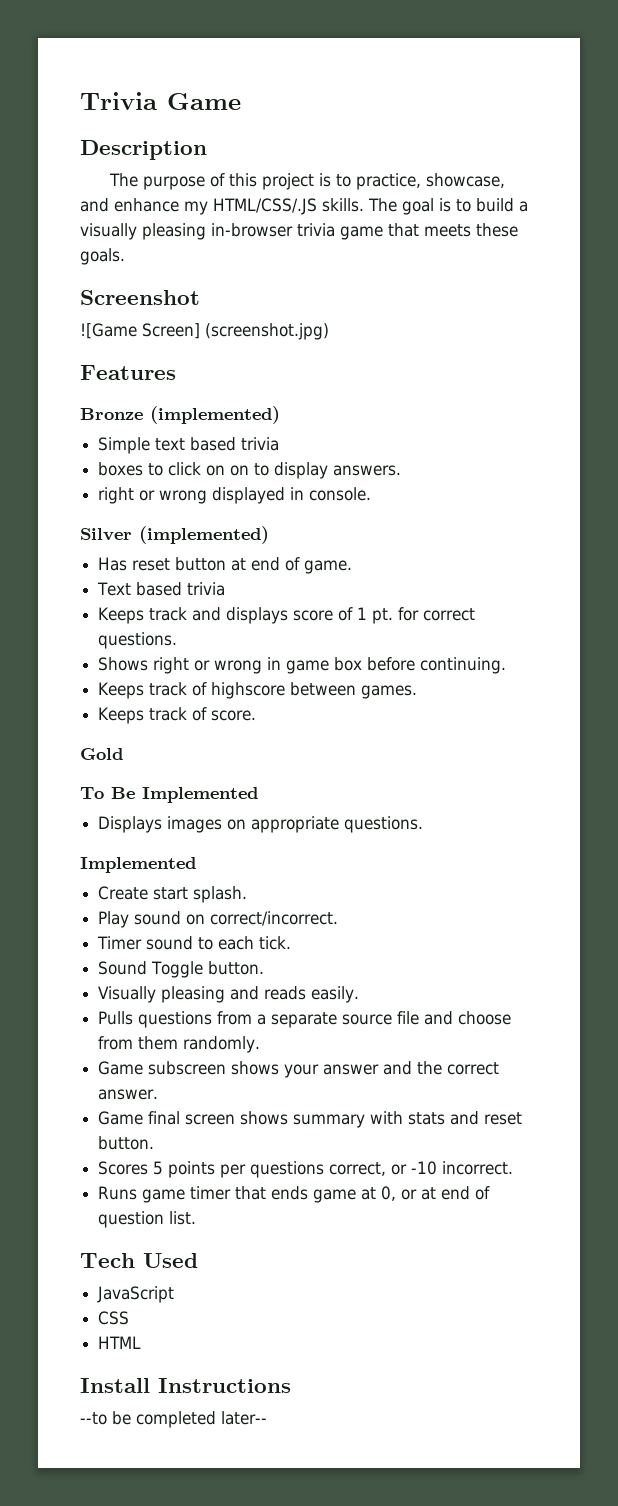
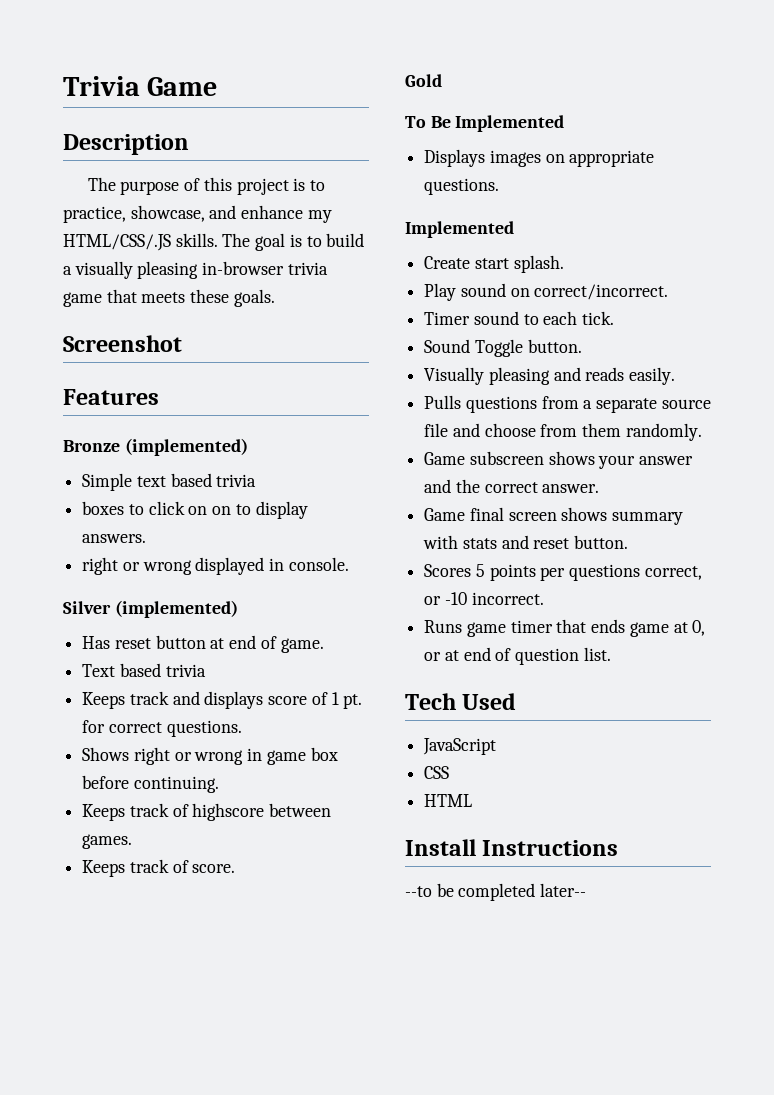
[80,323,329,340] // ![Game Screen] (screenshot.jpg) -> (182, 343) none

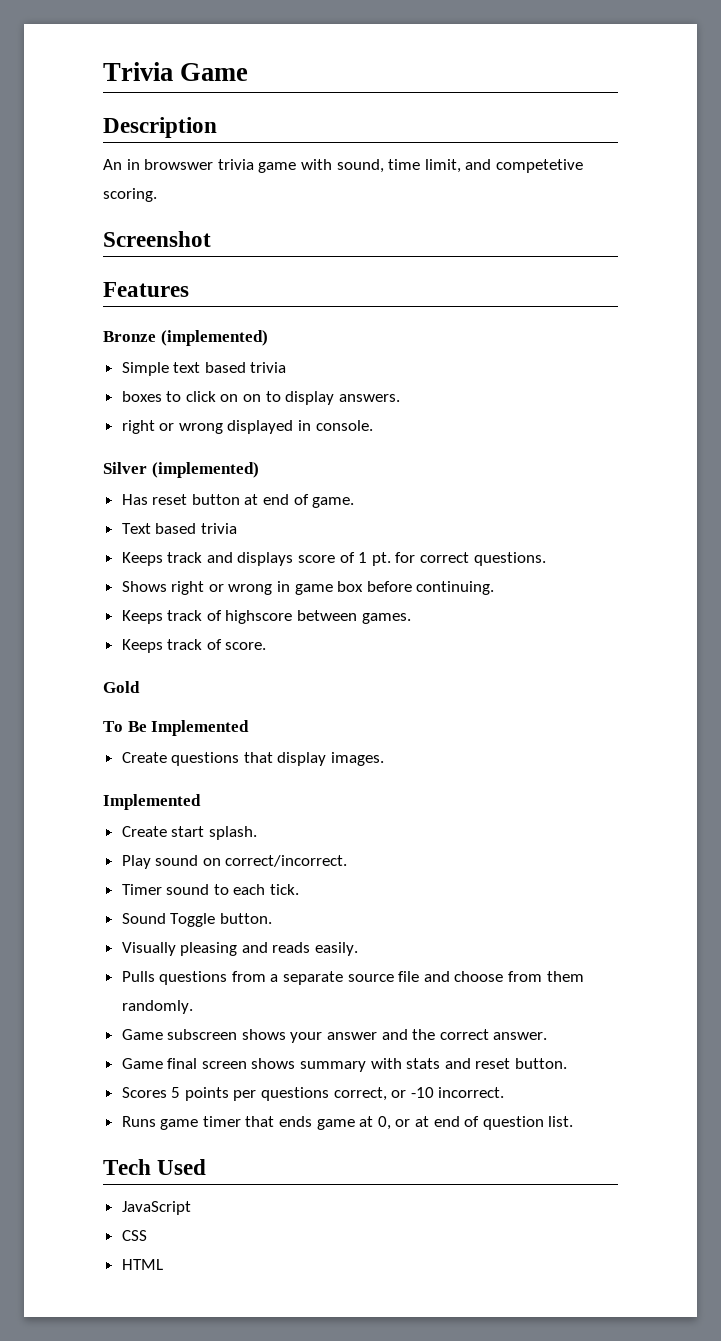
[87,177,326,195] [63,205,332,223] [63,233,365,251] [63,261,328,279] [63,289,275,307] The purpose of this project is to practice, showcase, and enhance my HTML/CSS/.JS skills. The goal is to build a visually pleasing in-browser trivia game that meets these goals. -> [103,159,583,173] [103,188,157,202] An in browswer trivia game with sound, time limit, and competetive scoring.
[424,149,655,167] [424,178,500,195] Displays images on appropriate questions. -> [121,752,385,766] Create questions that display images.
[405,839,619,856] [405,883,587,901] // Install Instructions // --to be completed later-- -> (163, 1264) none

